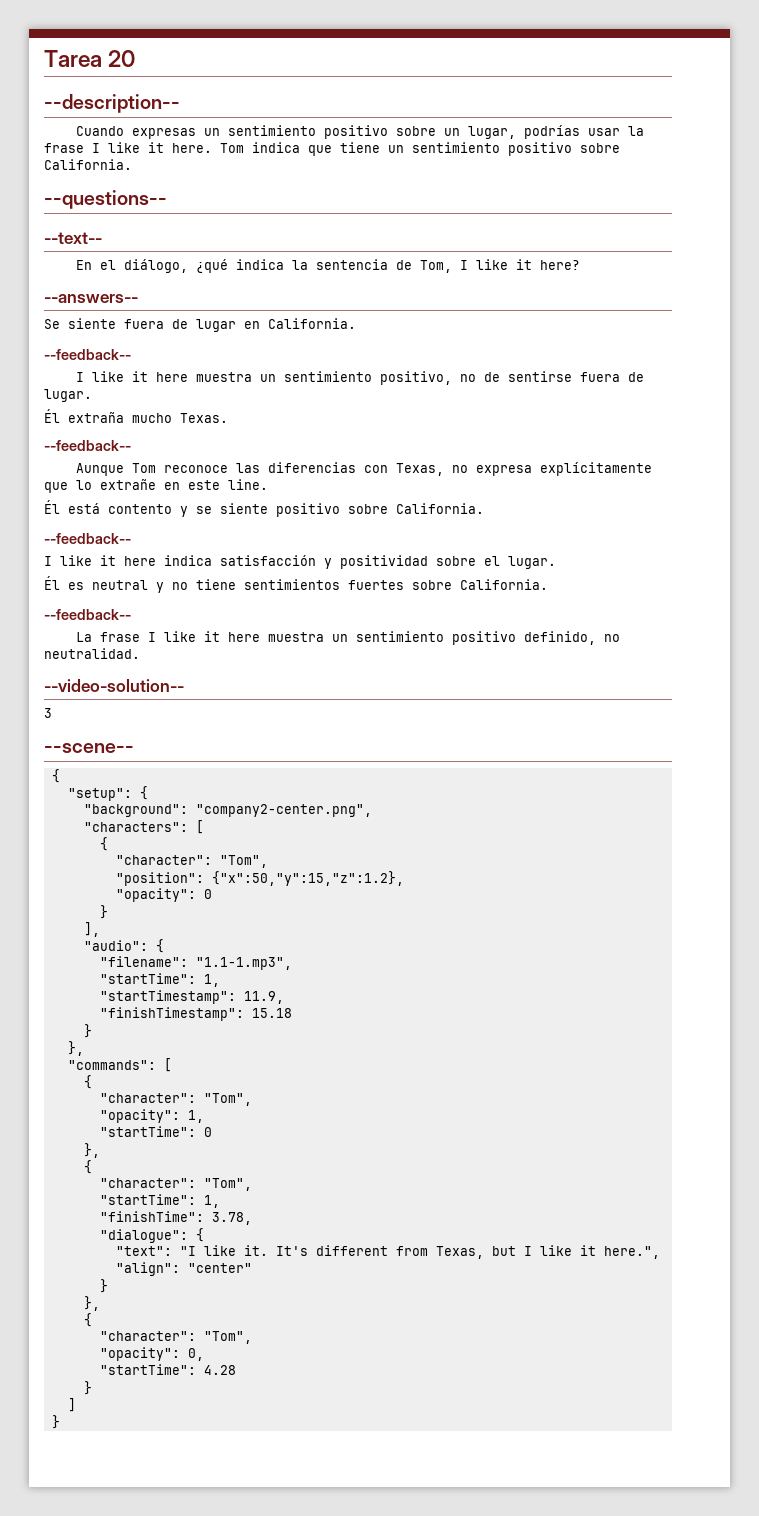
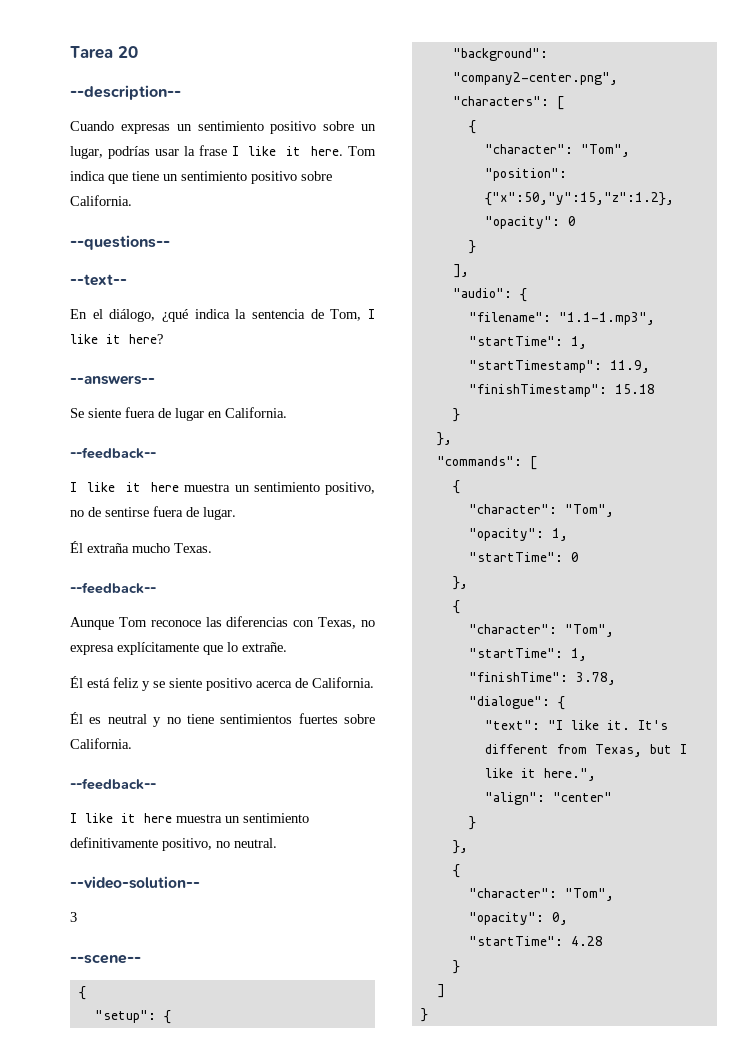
[100,479,268,490] extrañe en este line. -> [242,642,287,652] extrañe.
[108,504,172,514] contento -> [113,677,139,688] feliz
[348,503,484,514] [44,533,131,544] [44,555,556,569] sobre California. // --feedback-- // I like it here indica satisfacción y positividad sobre el lugar. -> [256,677,374,688] acerca de California.
[75,631,620,645] [44,648,140,659] La frase I like it here muestra un sentimiento positivo definido, no neutralidad. -> [70,813,309,823] [70,837,277,851] I like it here muestra un sentimiento definitivamente positivo, no neutral.

